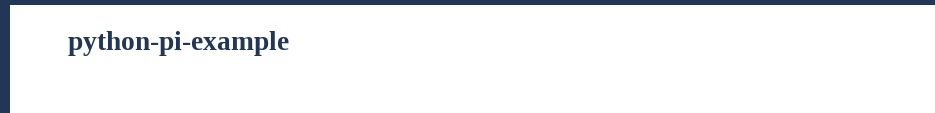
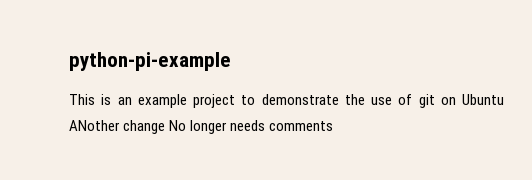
(289, 43) none -> [69,94,504,108] [69,120,334,134] // This is an example project to demonstrate the use of git on Ubuntu ANother change No longer needs comments

